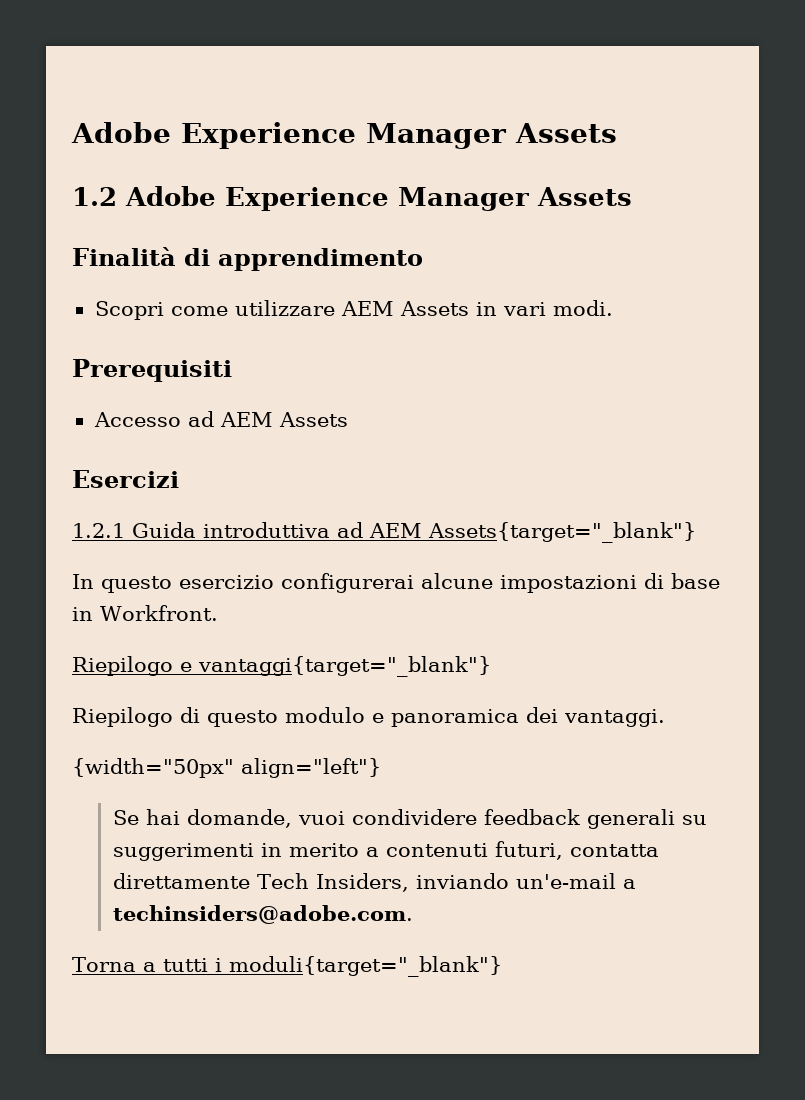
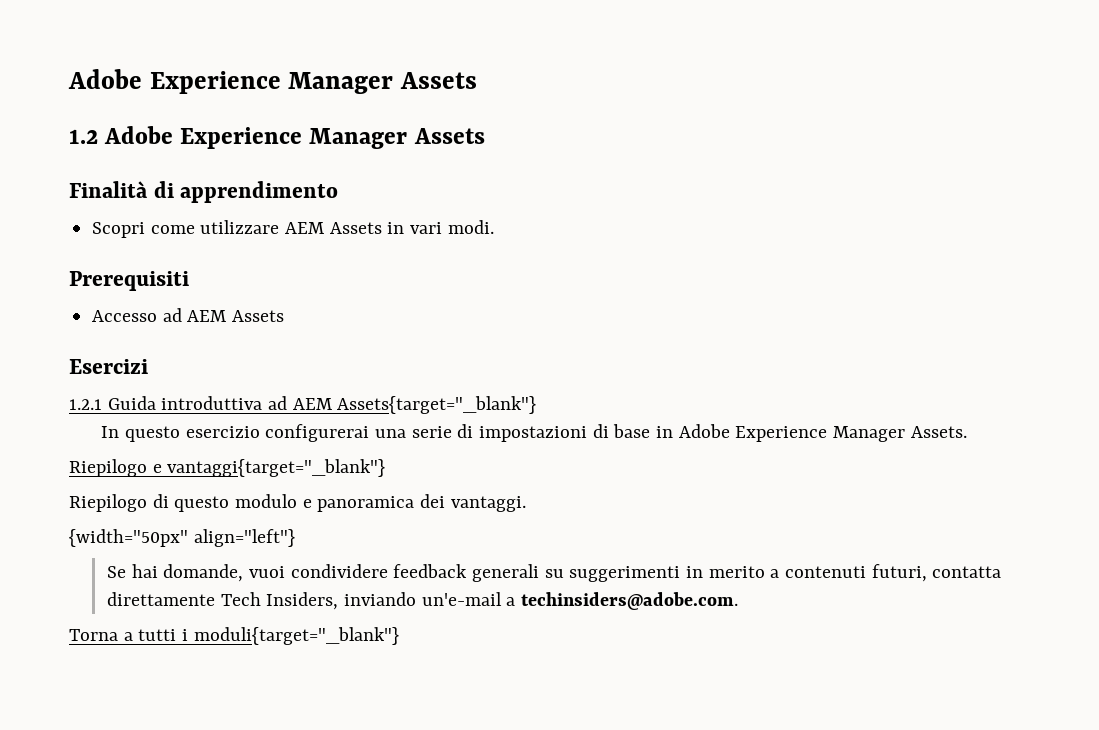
[421,573,493,589] alcune -> [374,424,474,438] una serie di
[100,605,218,621] Workfront. -> [678,424,967,442] Adobe Experience Manager Assets.

